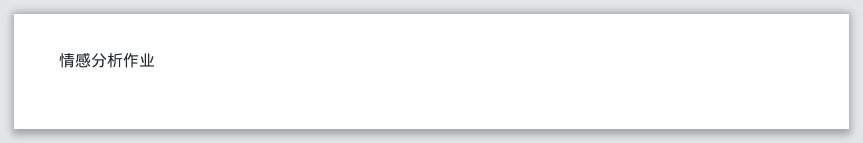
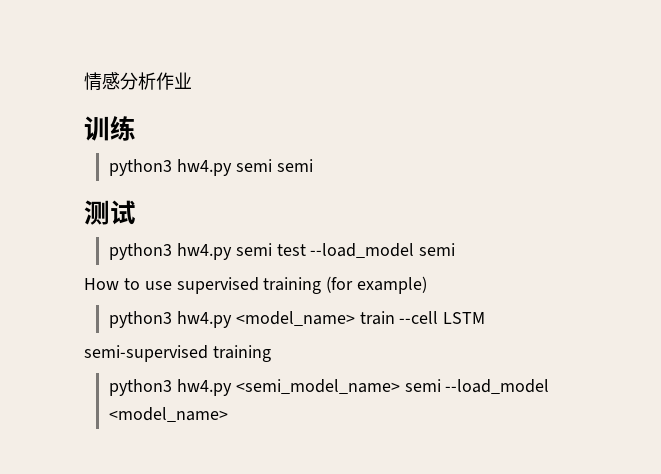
(155, 60) none -> [84,116,136,141] [108,159,313,176] [84,200,136,225] [108,243,456,260] [84,276,428,294] [108,311,486,328] [84,345,271,362] [108,379,550,396] [108,407,228,422] // 训练 // python3 hw4.py semi semi // 测试 // python3 hw4.py semi test --load_model semi // How to use supervised training (for example) // python3 hw4.py <model_name> train --cell LSTM // semi-supervised training // python3 hw4.py <semi_model_name> semi --load_model <model_name>

